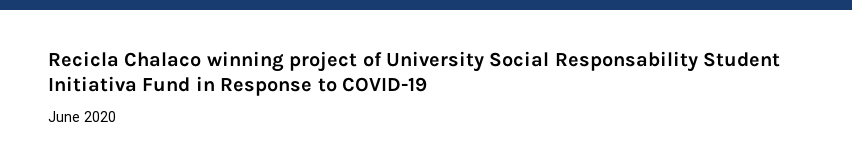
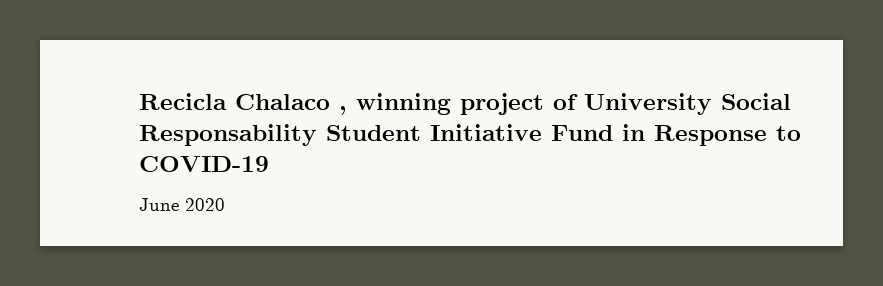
(202, 59) none -> [339,106,347,115] ,
[48,76,137,92] Initiativa -> [430,124,542,141] Initiative

